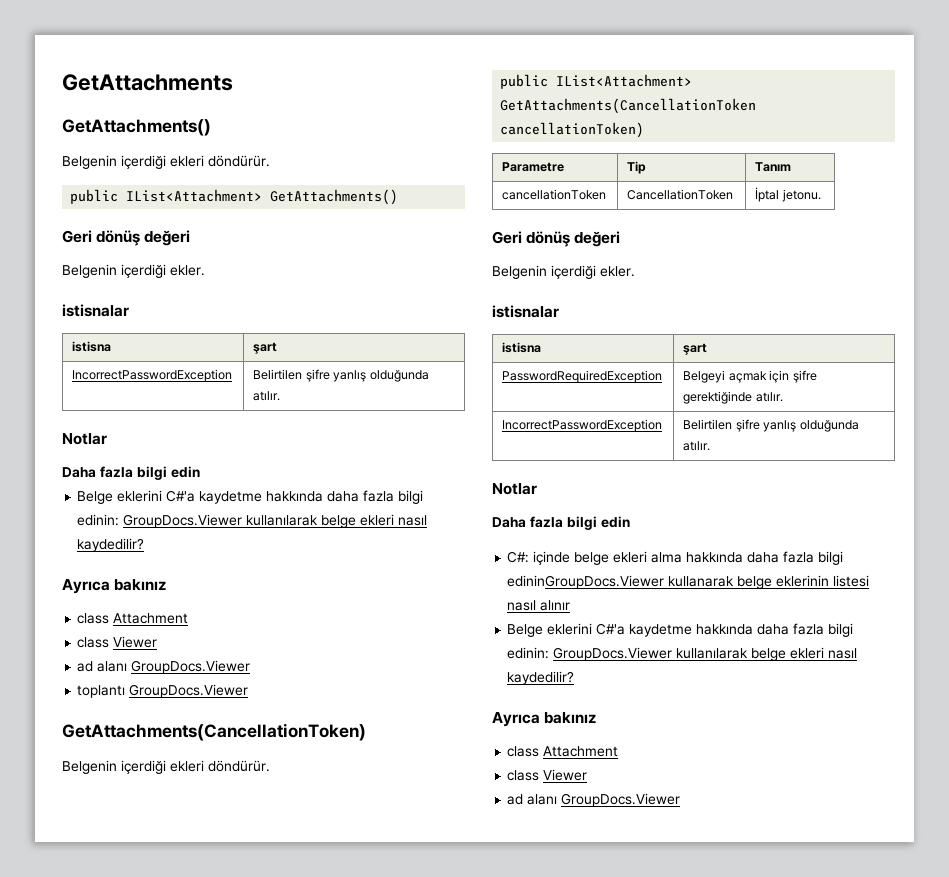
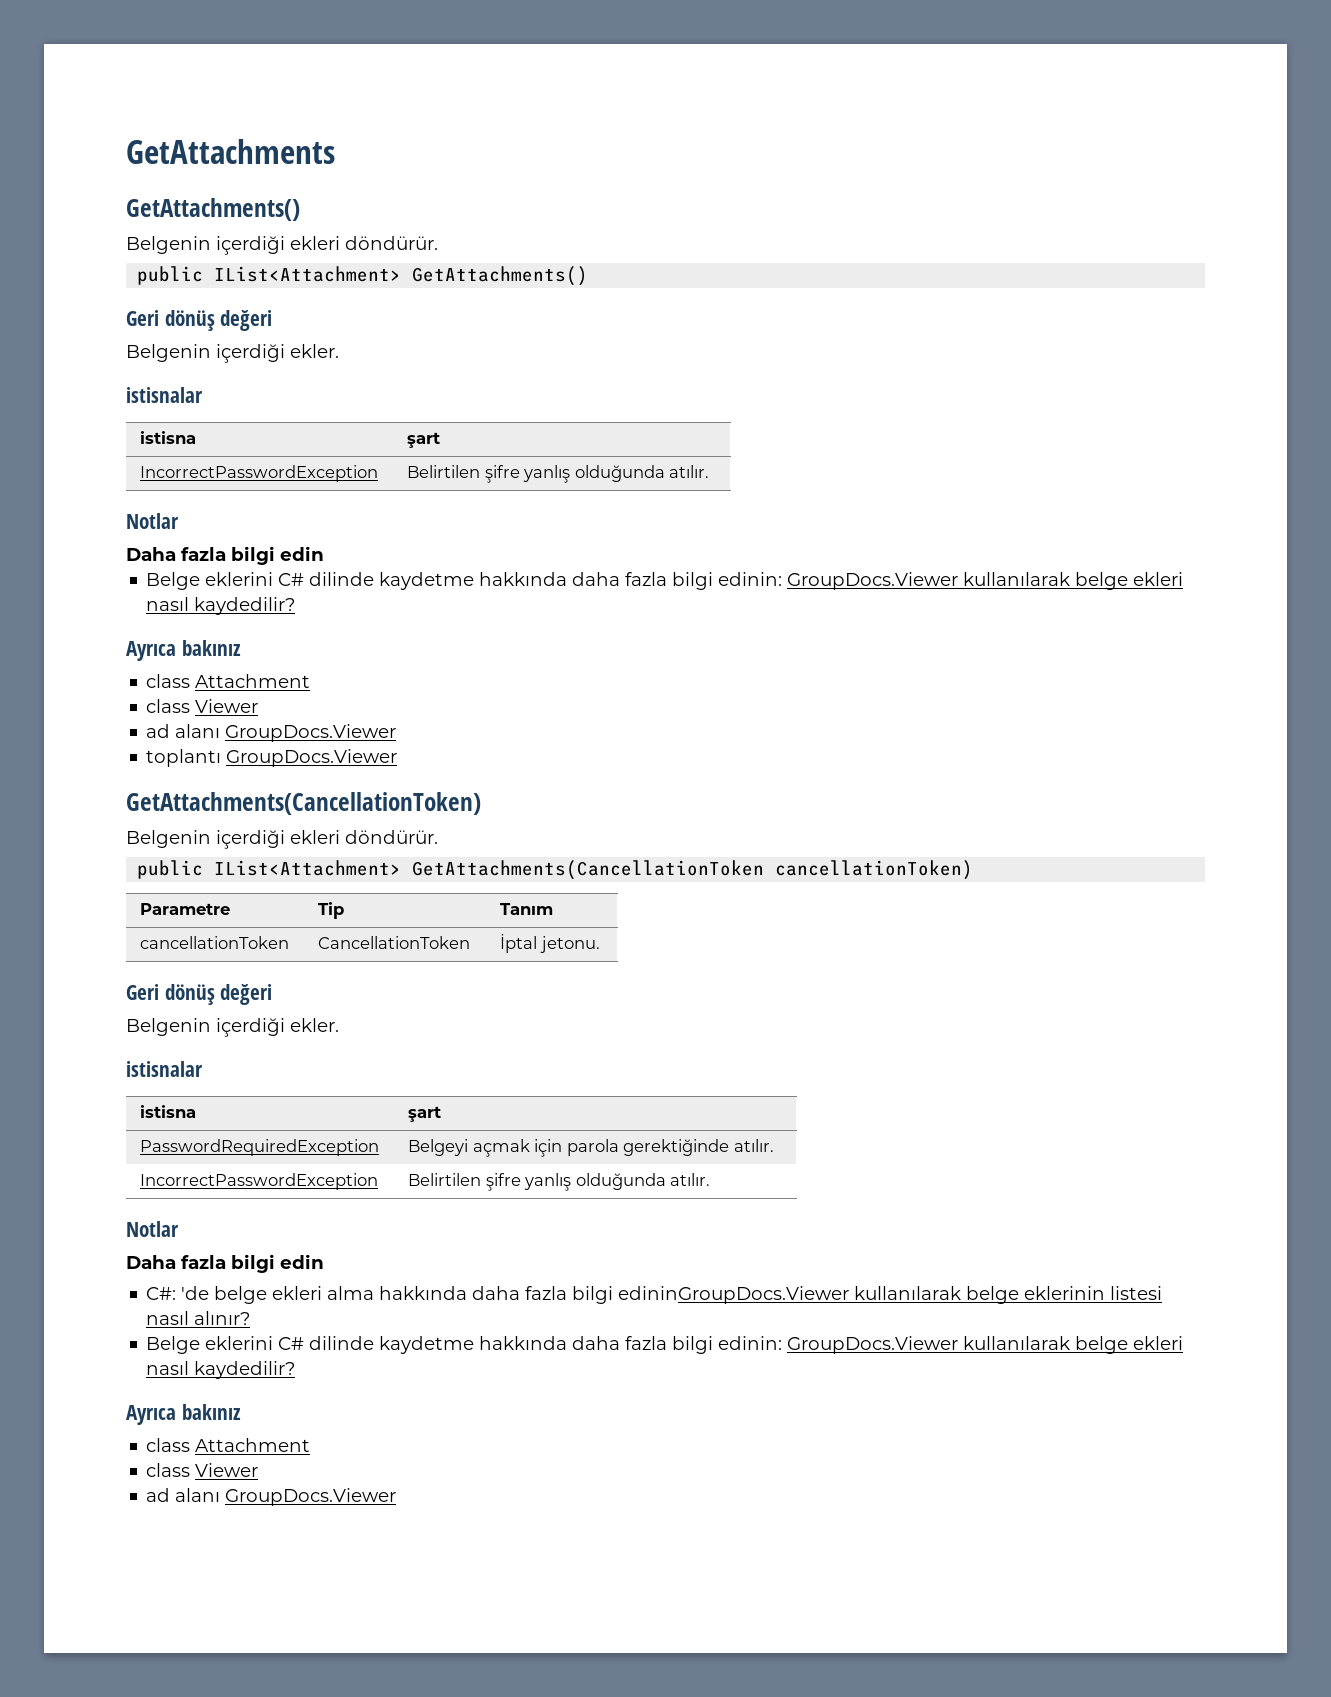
[166,490,196,502] C#'a -> [278,572,375,586] C# dilinde
[792,370,817,383] şifre -> [566,1139,619,1156] parola
[533,551,571,565] içinde -> [181,1286,210,1300] 'de
[668,576,735,587] kullanarak -> [854,1286,962,1300] kullanılarak
[540,600,571,611] [507,623,626,637] alınır // Belge eklerini C#'a -> [194,1311,251,1325] [146,1336,375,1354] alınır? // Belge eklerini C# dilinde

